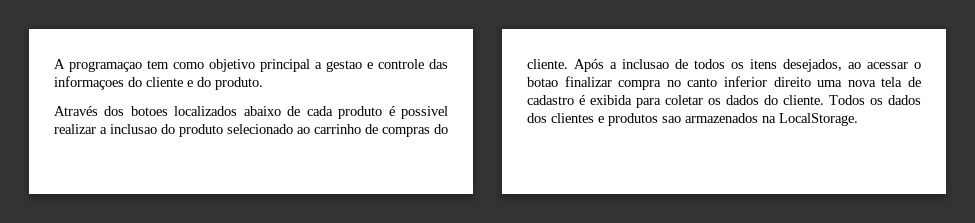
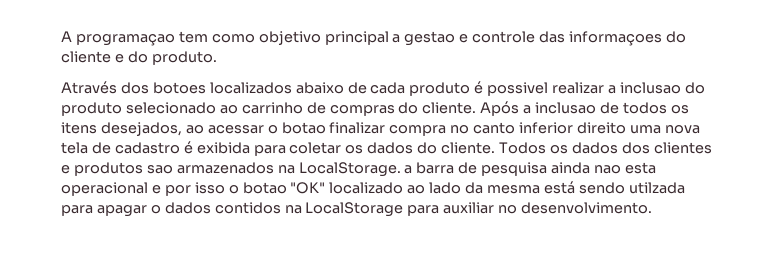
(858, 119) none -> [404,162,656,176] [61,181,685,196] [61,202,653,217] a barra de pesquisa ainda nao esta operacional e por isso o botao "OK" localizado ao lado da mesma está sendo utilzada para apagar o dados contidos na LocalStorage para auxiliar no desenvolvimento.

